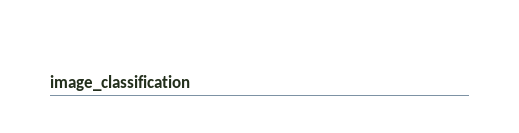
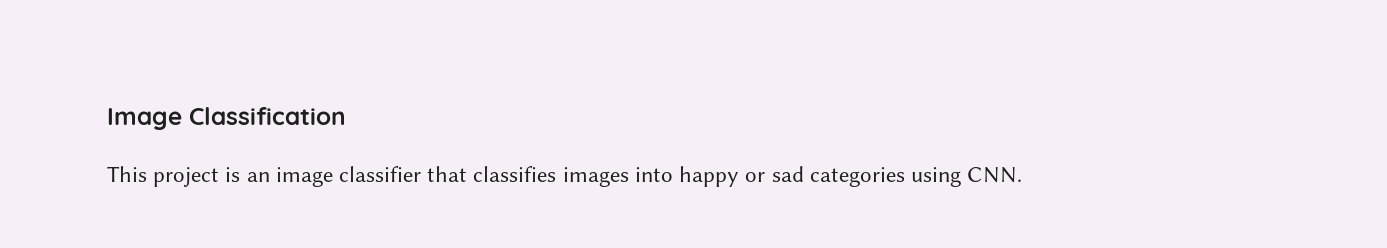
[50,75,190,91] image_classification -> [107,107,346,130] [107,166,1023,187] Image Classification // This project is an image classifier that classifies images into happy or sad categories using CNN.

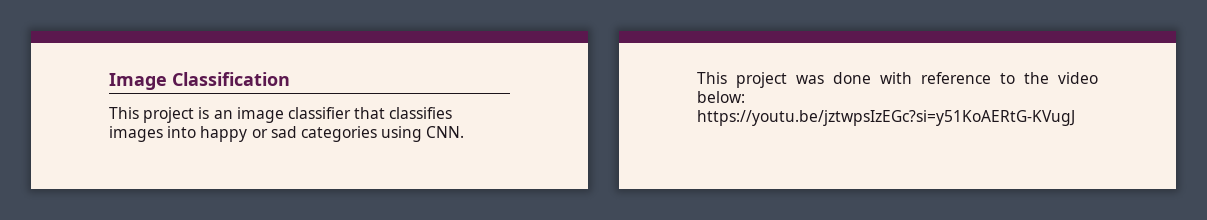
(1023, 175) none -> [697,72,1098,88] [697,91,745,103] [697,110,1075,126] // This project was done with reference to the video below: https://youtu.be/jztwpsIzEGc?si=y51KoAERtG-KVugJ

